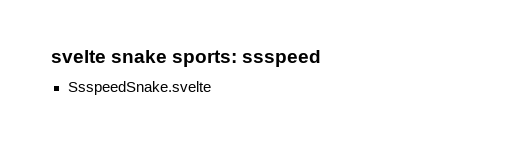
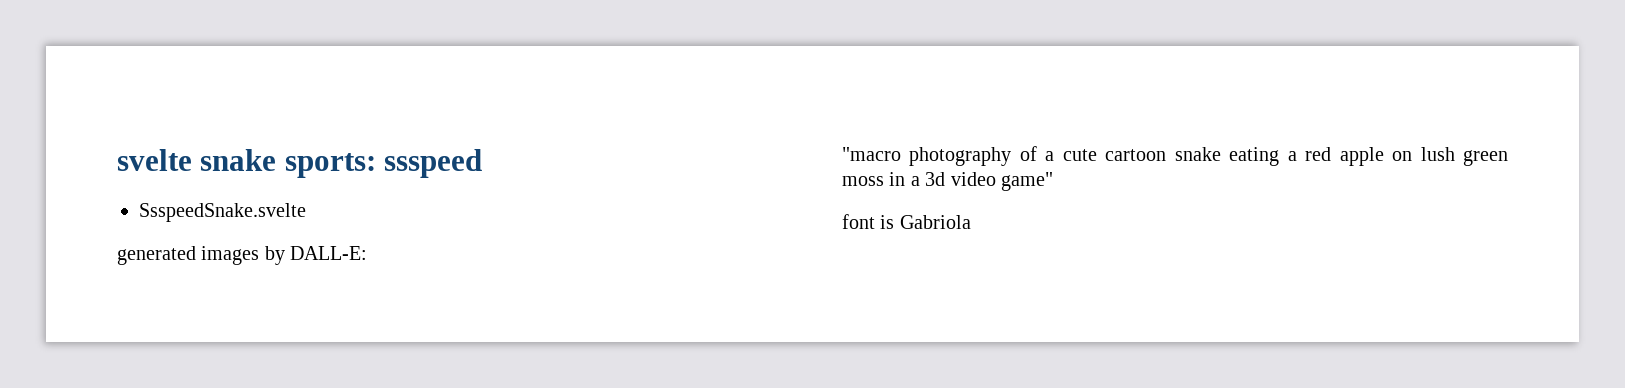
(211, 88) none -> [117,246,368,265] [842,146,1508,166] [842,172,1053,191] [842,214,971,229] // generated images by DALL-E: // "macro photography of a cute cartoon snake eating a red apple on lush green moss in a 3d video game" // font is Gabriola

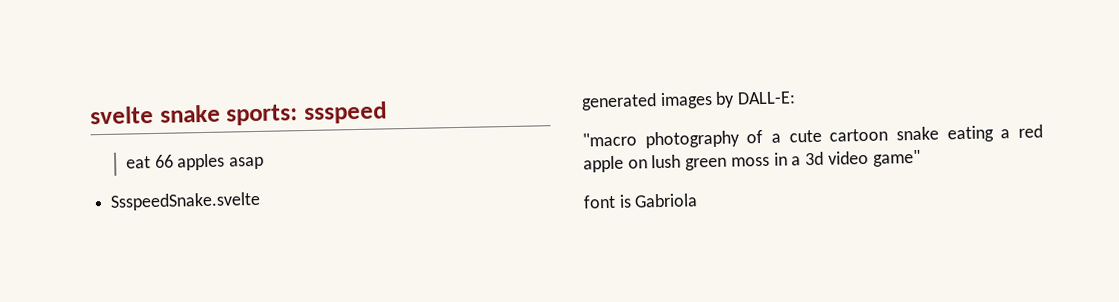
(483, 163) none -> [125,153,265,171] // eat 66 apples asap

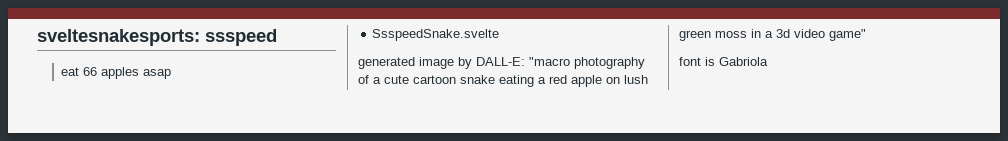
[90,104,299,126] svelte snake sports: -> [37,29,200,46] sveltesnakesports:
[659,91,713,110] images -> [419,57,454,69] image
(797, 98) // -> (525, 61) none

